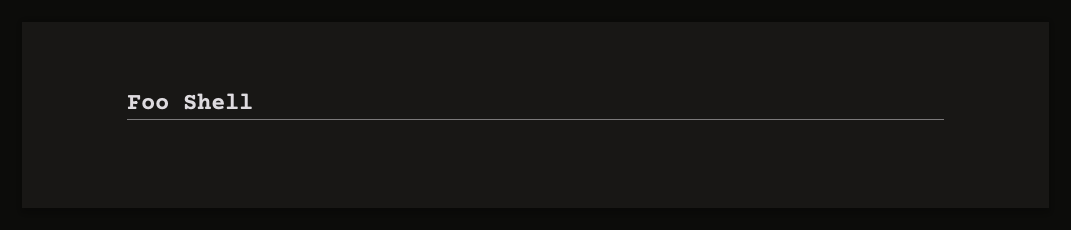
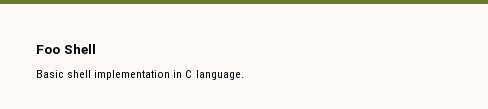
(253, 101) none -> [36,70,244,80] // Basic shell implementation in C language.

